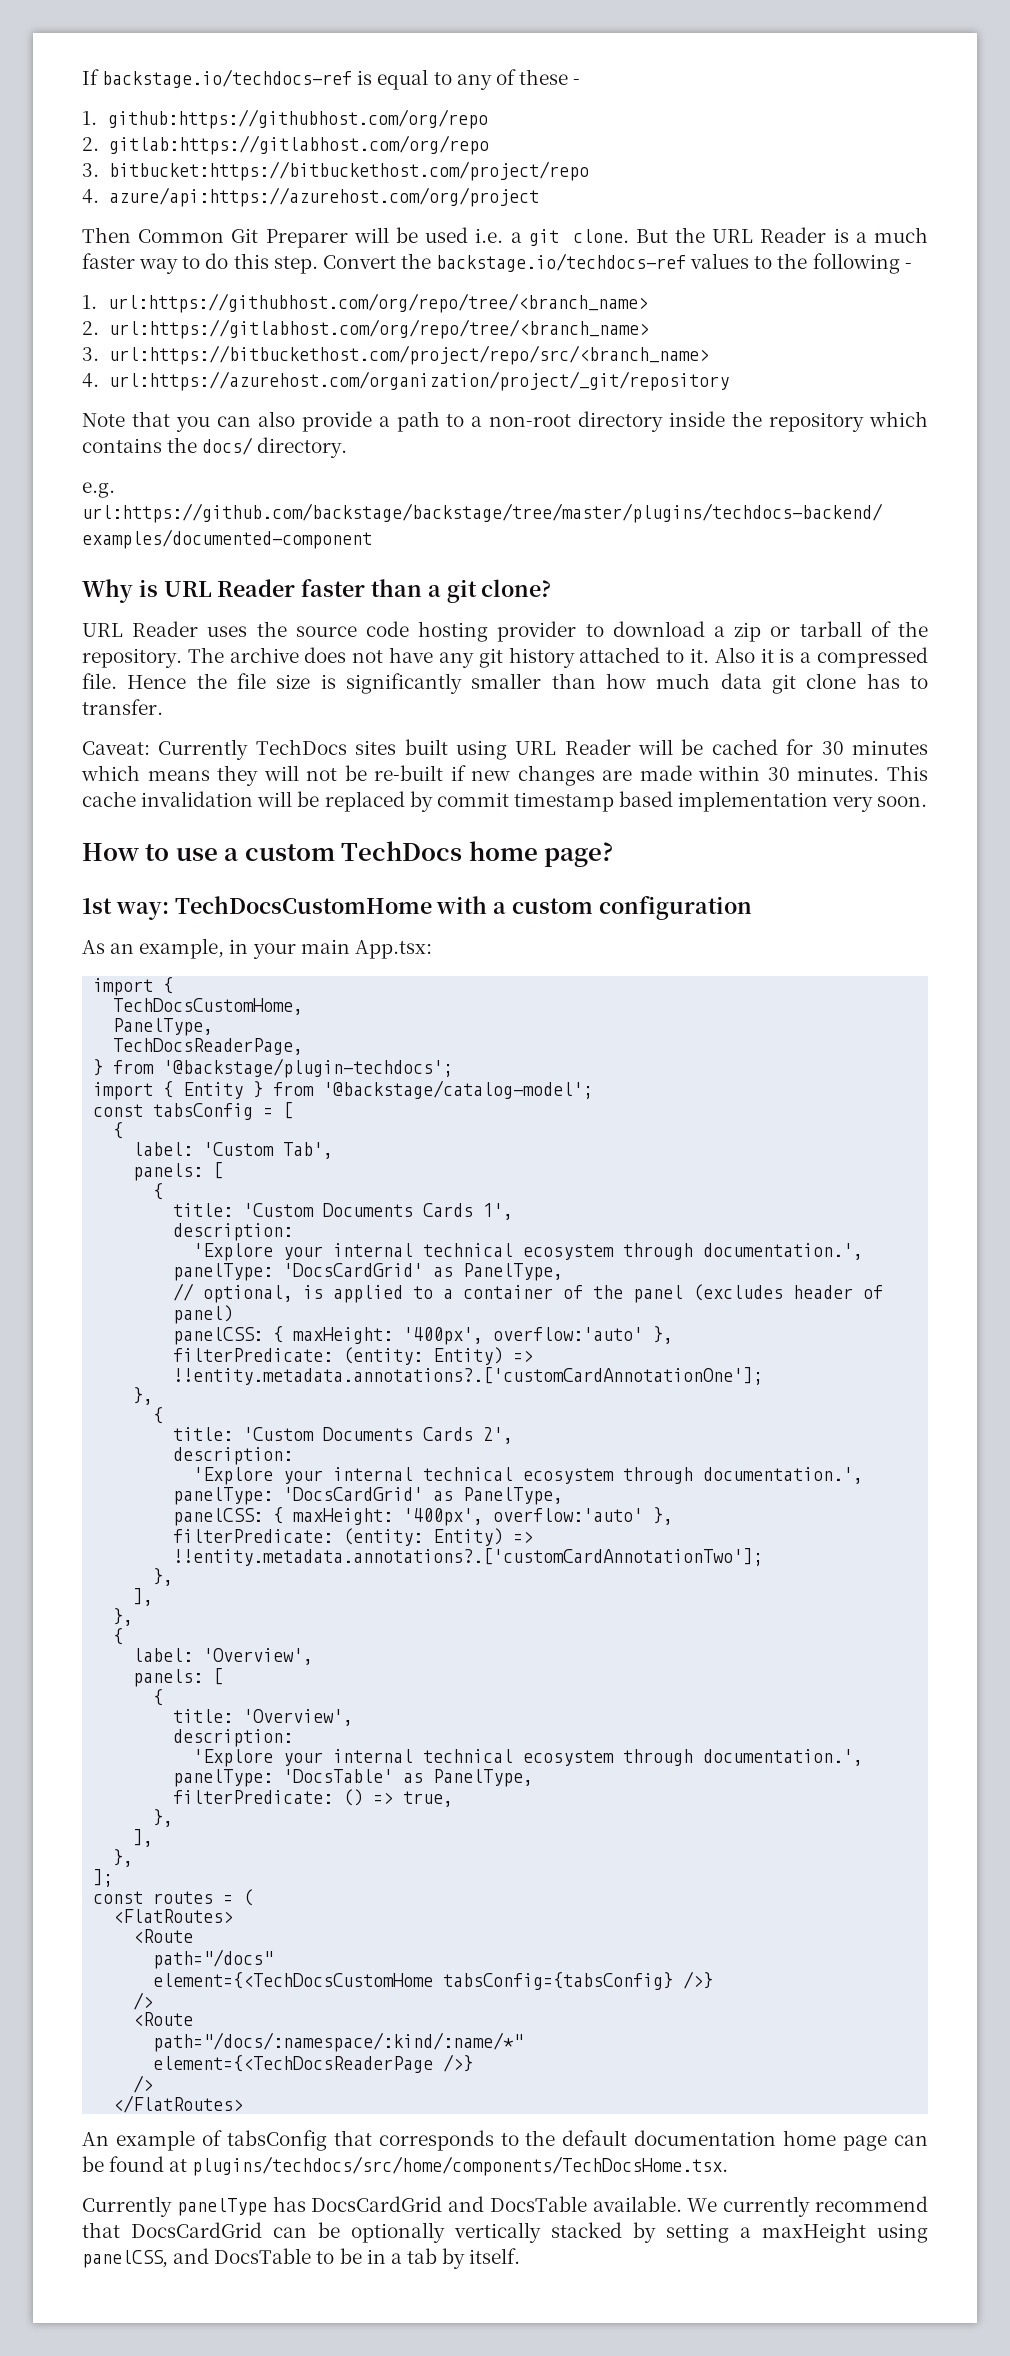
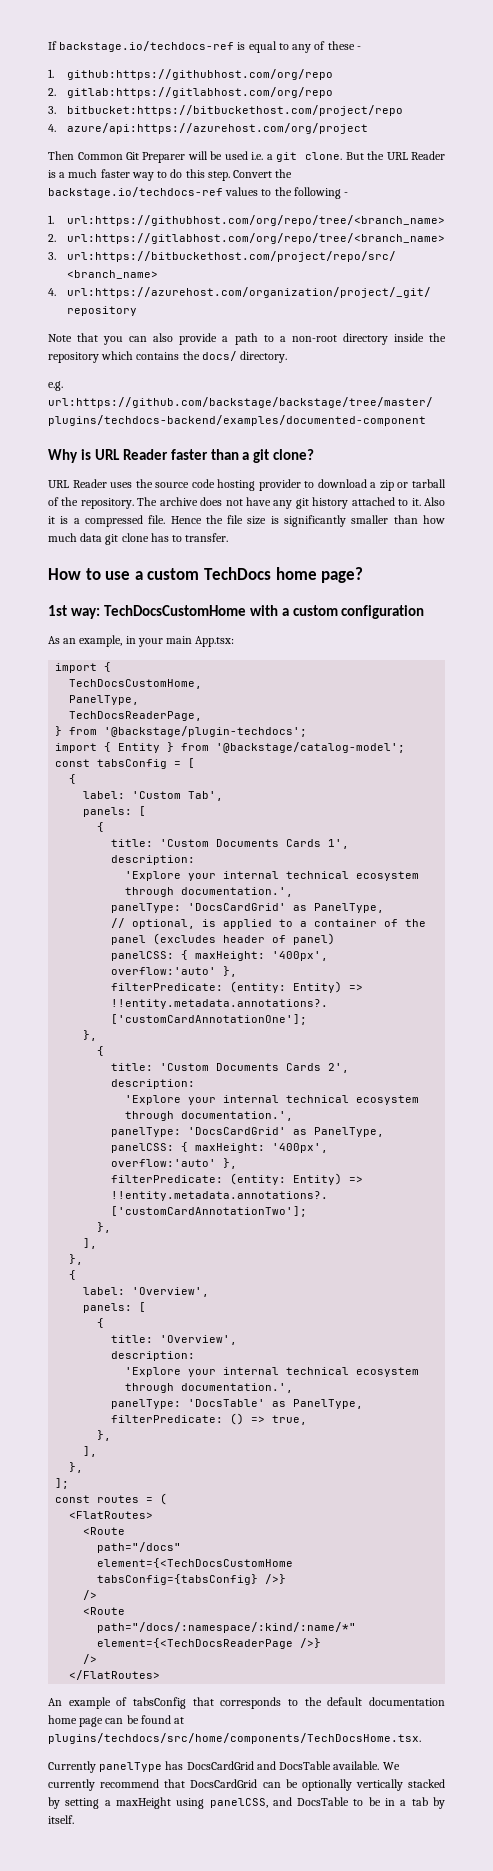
[82,739,928,760] [81,765,928,786] [82,791,928,812] // Caveat: Currently TechDocs sites built using URL Reader will be cached for 30 minutes which means they will not be re-built if new changes are made within 30 minutes. This cache invalidation will be replaced by commit timestamp based implementation very soon. -> (229, 537) none

